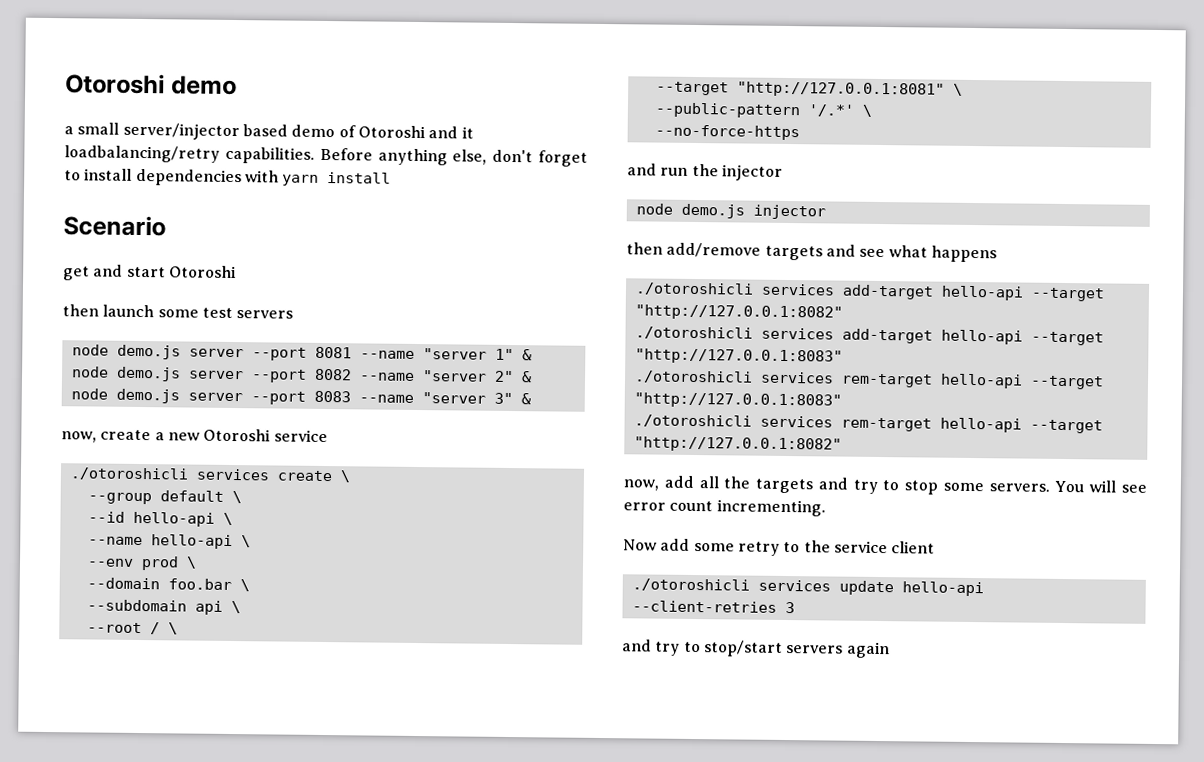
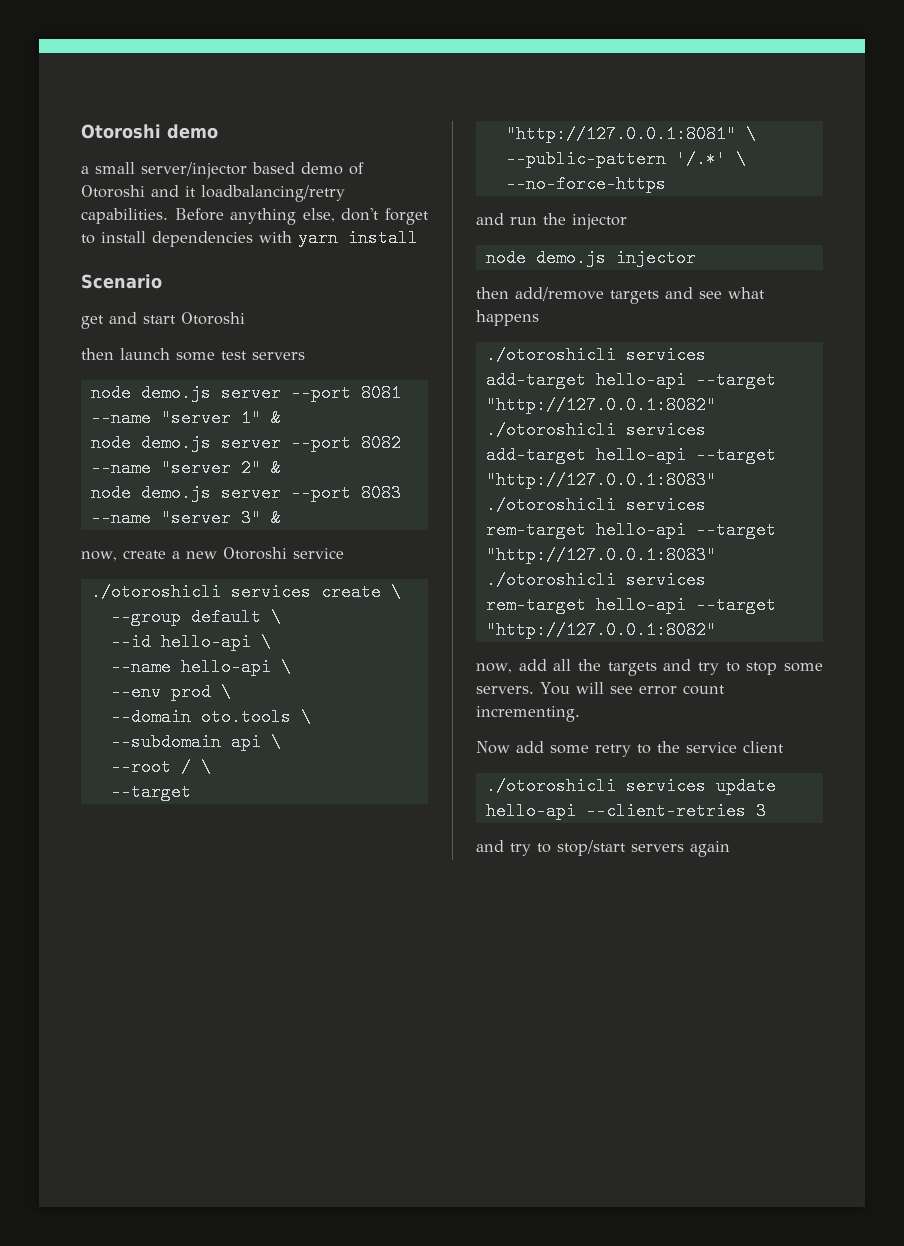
[167,578,232,591] foo.bar -> [200,708,291,726] oto.tools

